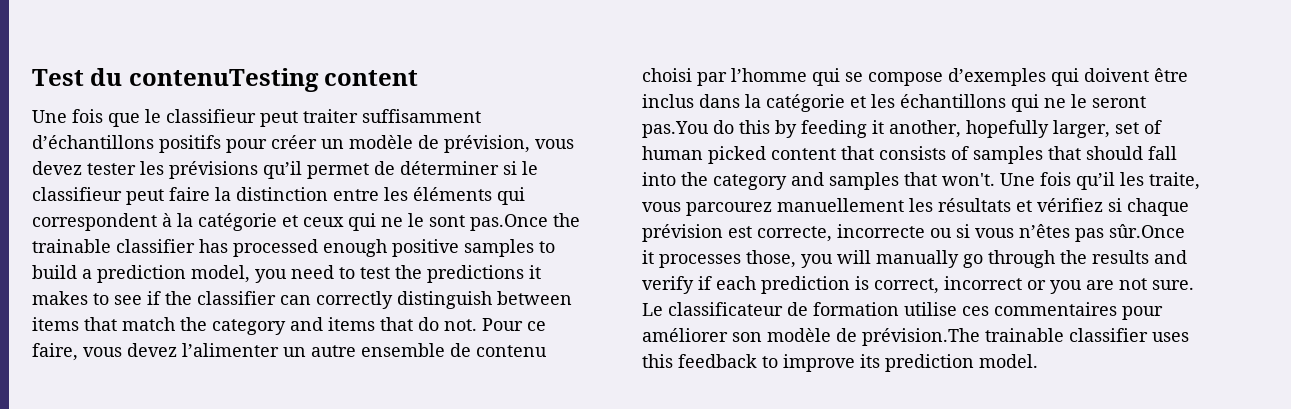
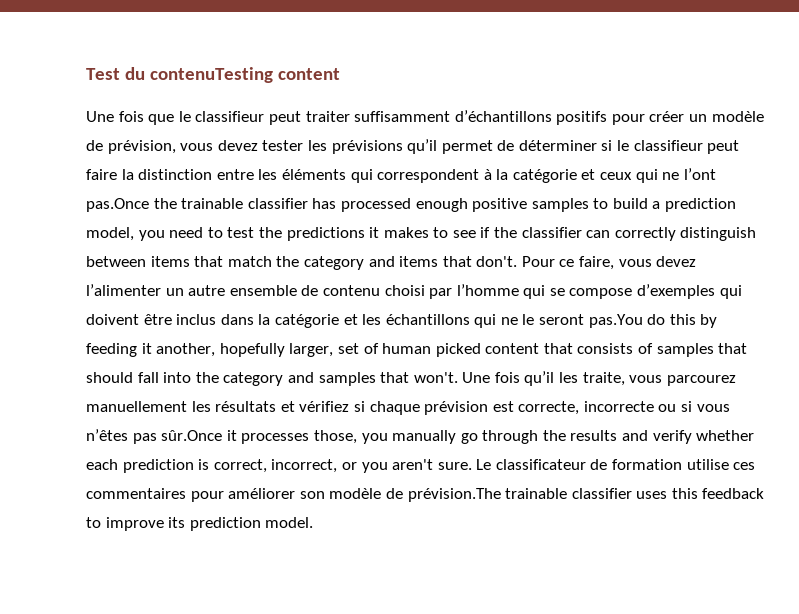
[408,213,465,227] le sont -> [683,168,716,180] l’ont
[418,317,477,331] do not. -> [476,256,518,267] don't.
[837,250,871,264] will -> (388, 438) none
[698,276,712,290] if -> [696,430,755,441] whether
[944,276,1022,290] incorrect -> [271,459,338,473] incorrect,
[1086,278,1147,290] are not -> [392,459,434,470] aren't

